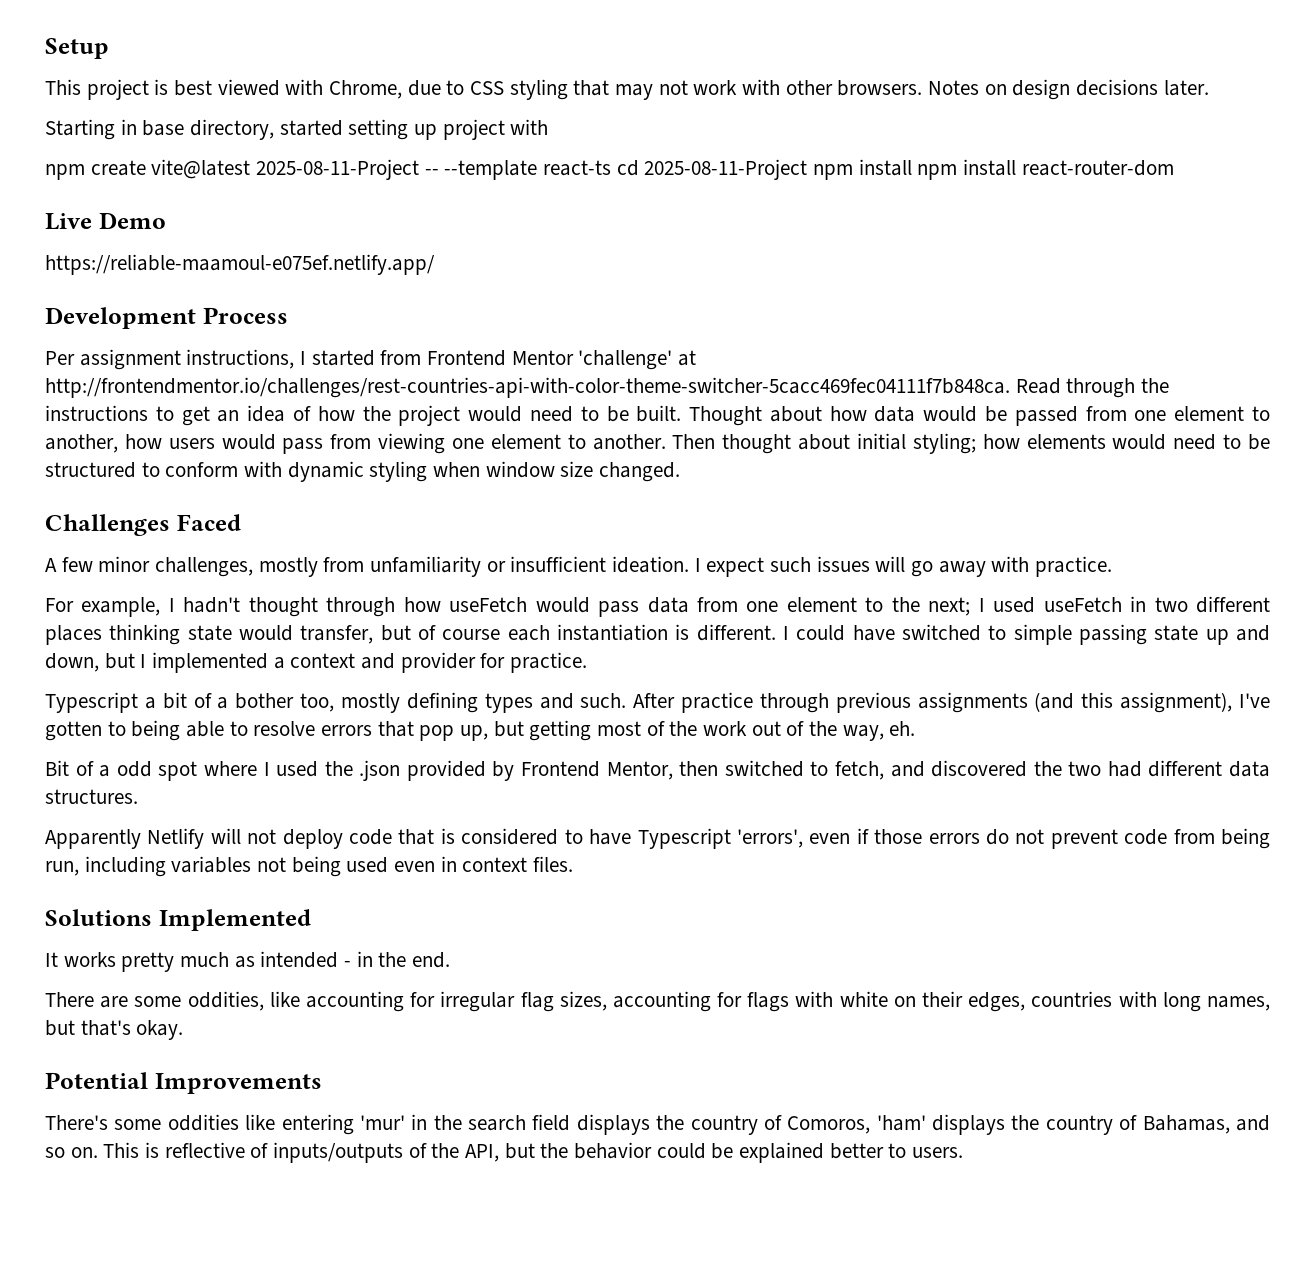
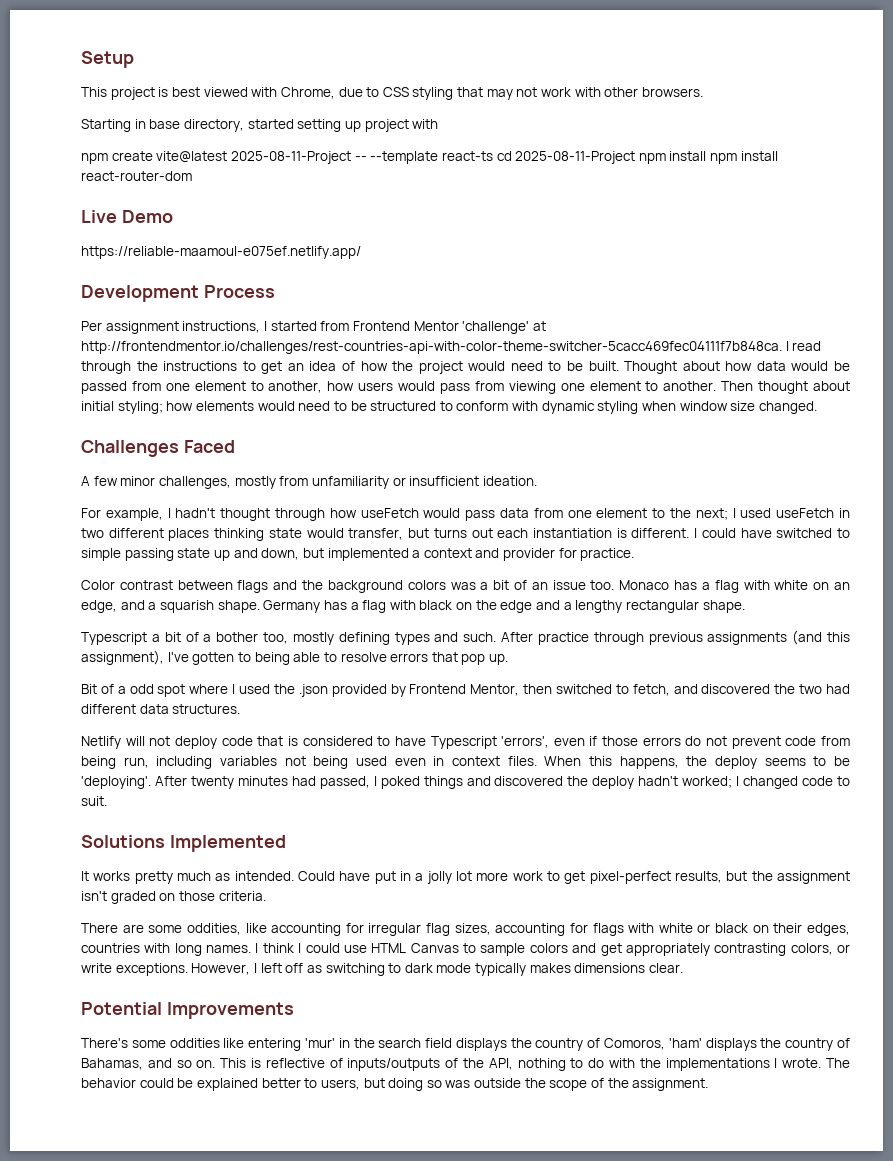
[928,79,1209,100] Notes on design decisions later. -> (703, 92) none
[1015,378,1061,394] Read -> [785,341,822,351] I read
[694,556,1113,577] I expect such issues will go away with practice. -> (537, 481) none
[418,625,501,640] of course -> [433,528,493,538] turns out
[140,654,147,668] I -> (324, 553) none
(588, 662) none -> [81,580,851,593] [81,600,745,613] // Color contrast between flags and the background colors was a bit of an issue too. Monaco has a flag with white on an edge, and a squarish shape. Germany has a flag with black on the edge and a lengthy rectangular shape.
[460,720,916,741] up, but getting most of the work out of the way, eh. -> [489,654,509,665] up.
[45,829,141,849] Apparently -> (241, 709) none
(574, 864) none -> [544,756,850,769] [81,776,851,789] [81,796,107,806] When this happens, the deploy seems to be 'deploying'. After twenty minutes had passed, I poked things and discovered the deploy hadn't worked; I changed code to suit.
[260,951,451,968] intended - in the end. -> [234,871,850,884] [81,891,266,904] intended. Could have put in a jolly lot more work to get pixel-perfect results, but the assignment isn't graded on those criteria.
(888, 999) none -> [697,923,749,933] or black
[1206,996,1270,1011] [45,1020,184,1040] names, but that's okay. -> [206,943,850,956] [81,963,684,976] names. I think I could use HTML Canvas to sample colors and get appropriately contrasting colors, or write exceptions. However, I left off as switching to dark mode typically makes dimensions clear.
[504,1143,569,1159] but the -> [517,1058,850,1071] nothing to do with the implementations I wrote. The
[912,1147,964,1158] users. -> [320,1078,709,1091] users, but doing so was outside the scope of the assignment.

